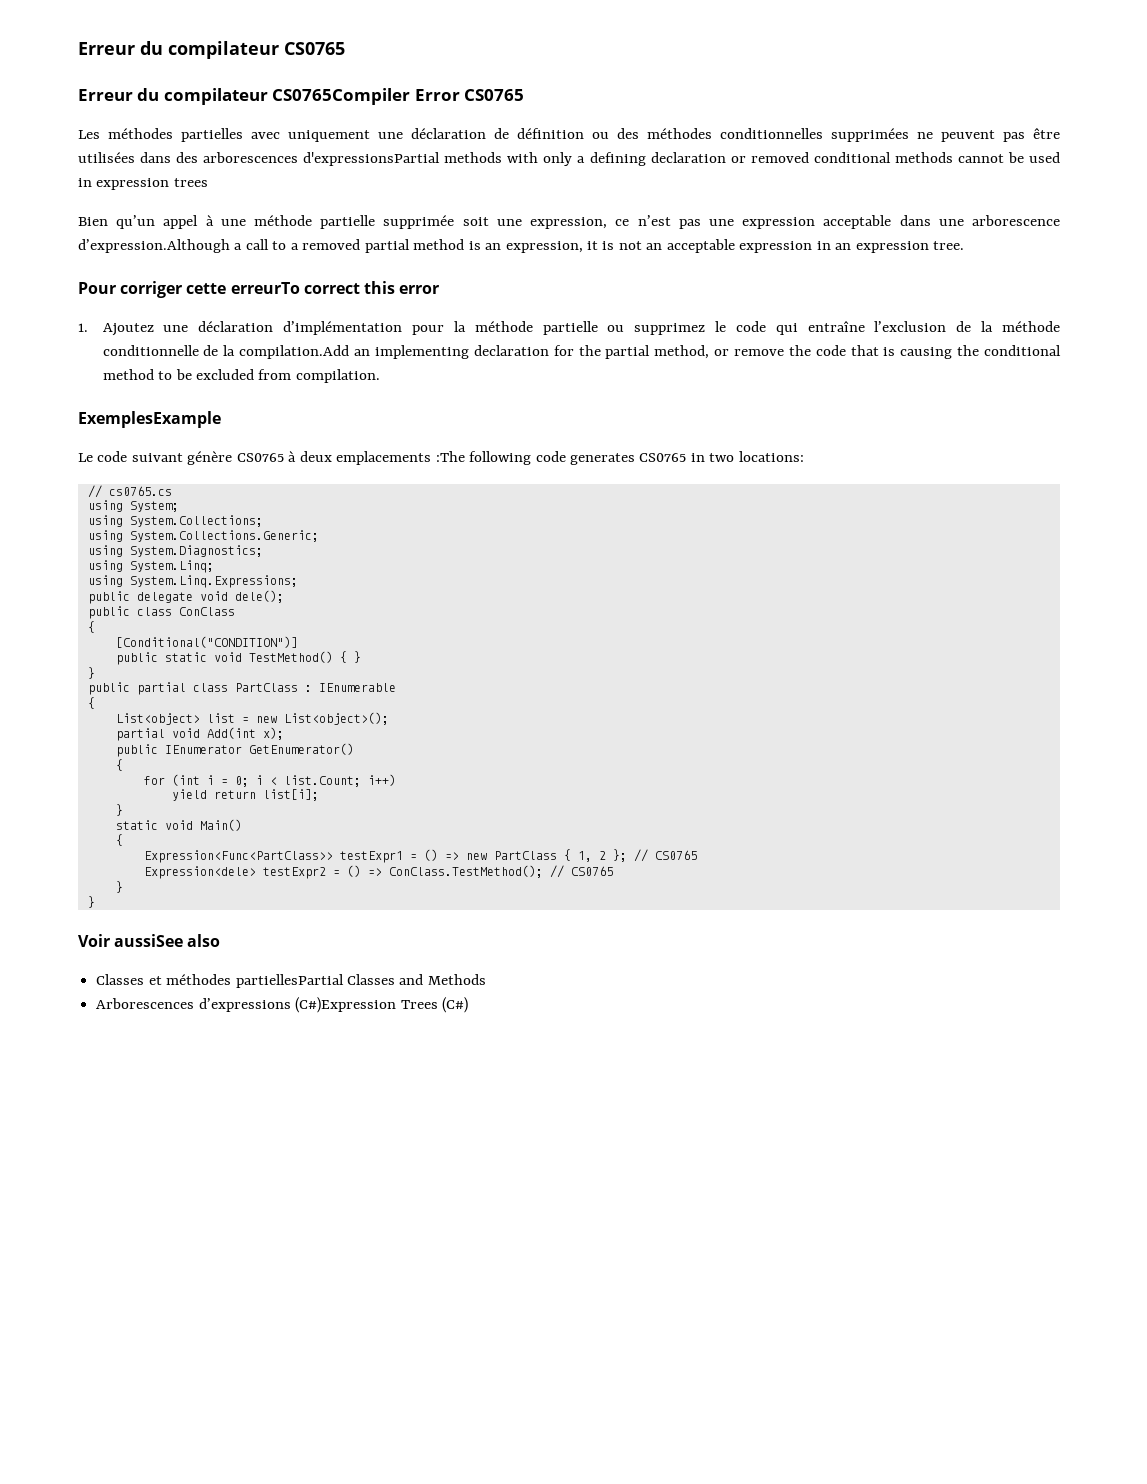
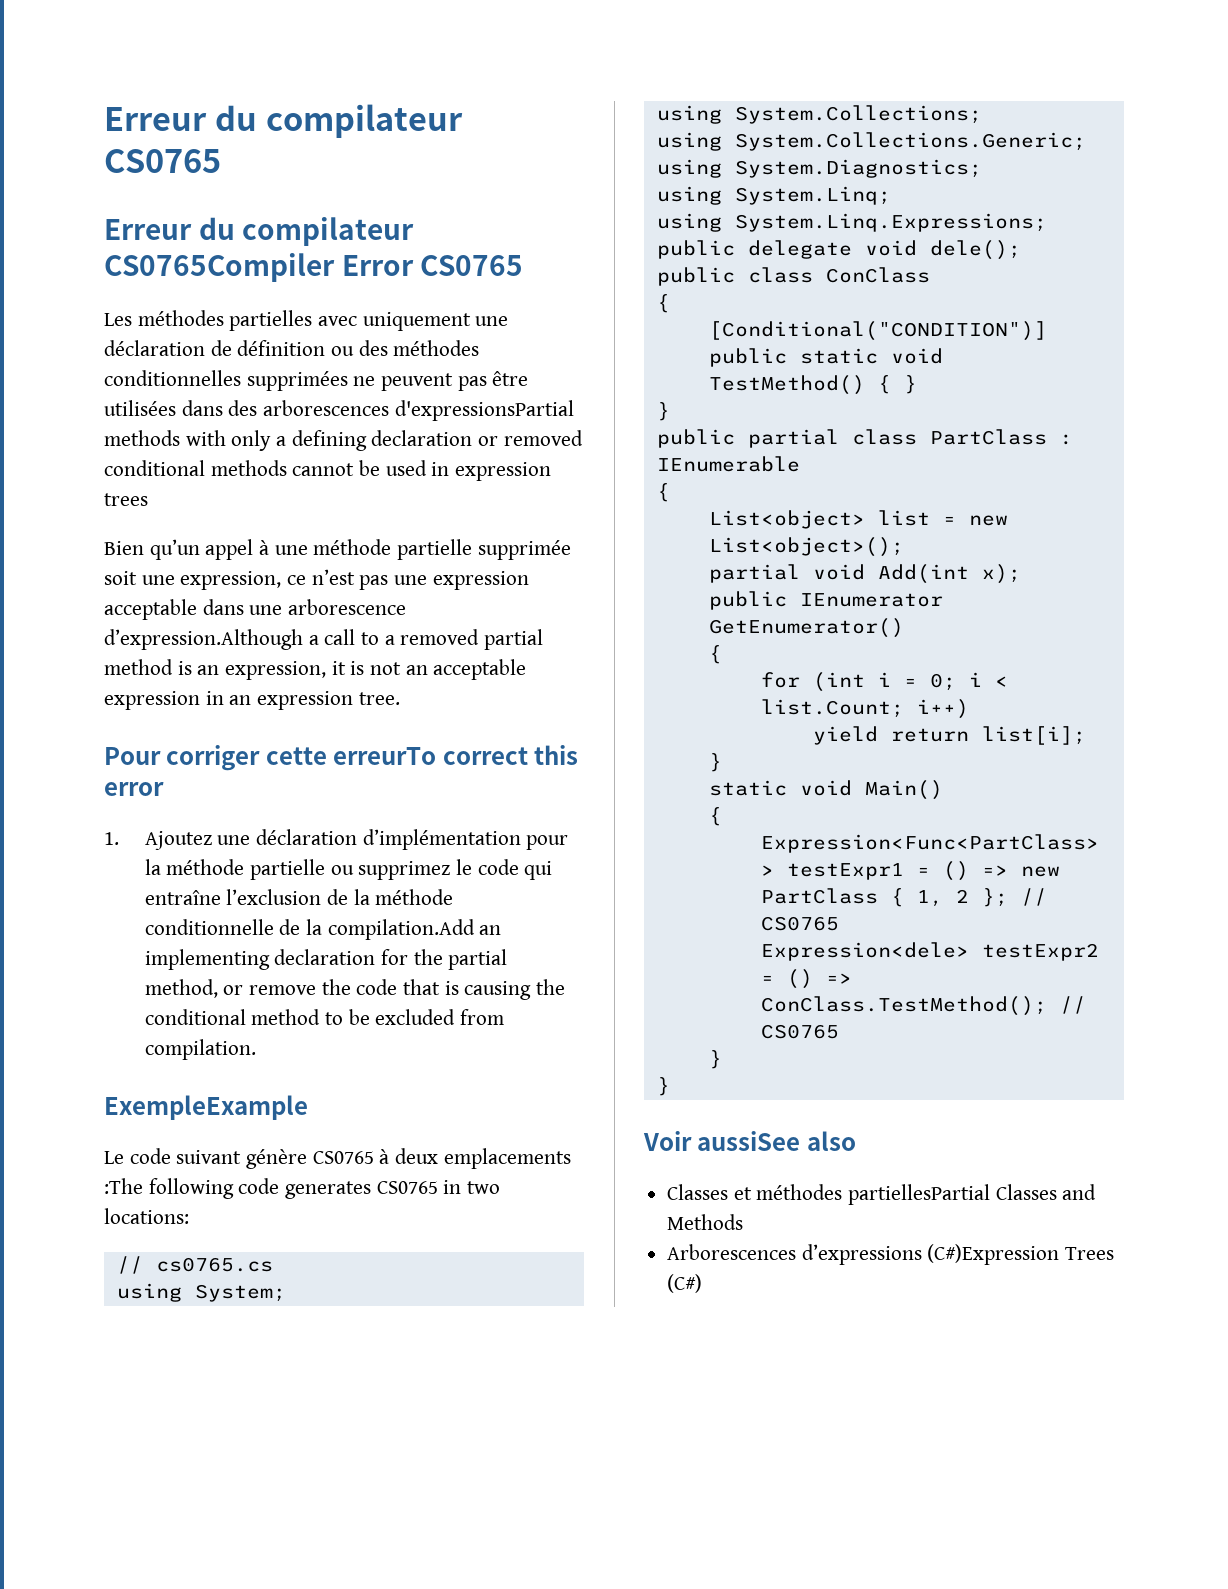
[78,411,221,428] ExemplesExample -> [104,1095,308,1120] ExempleExample

